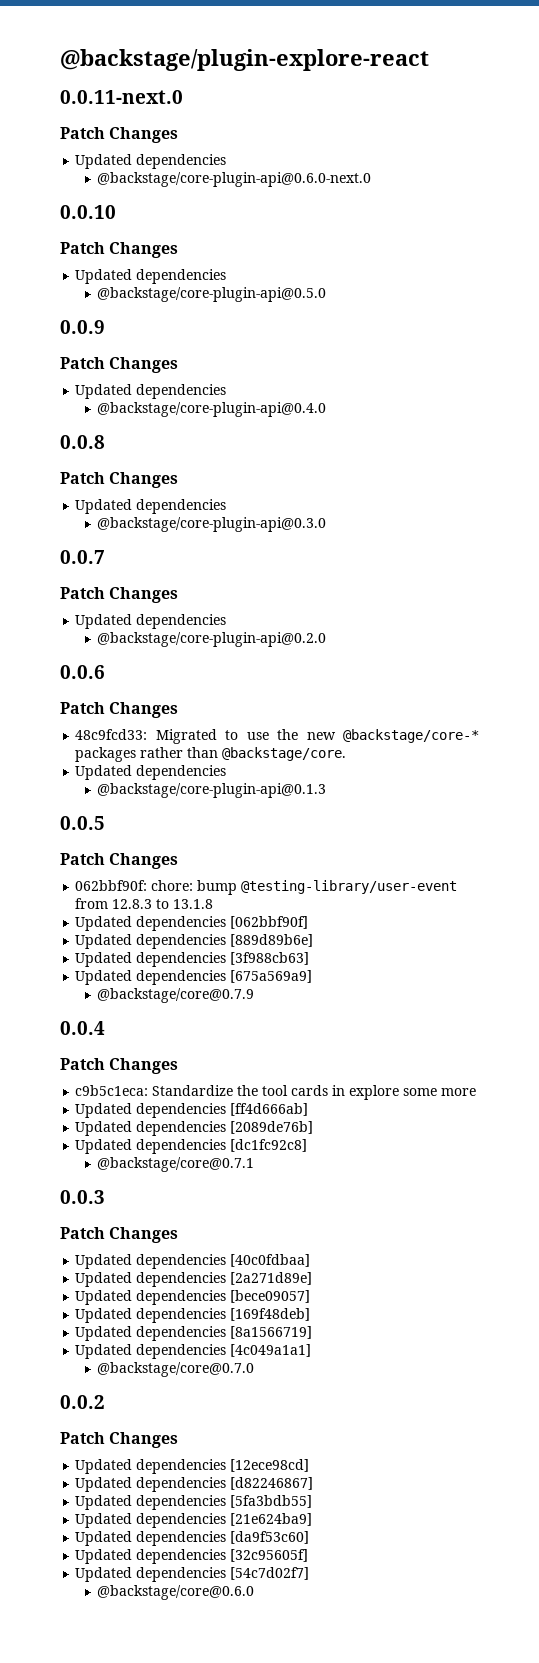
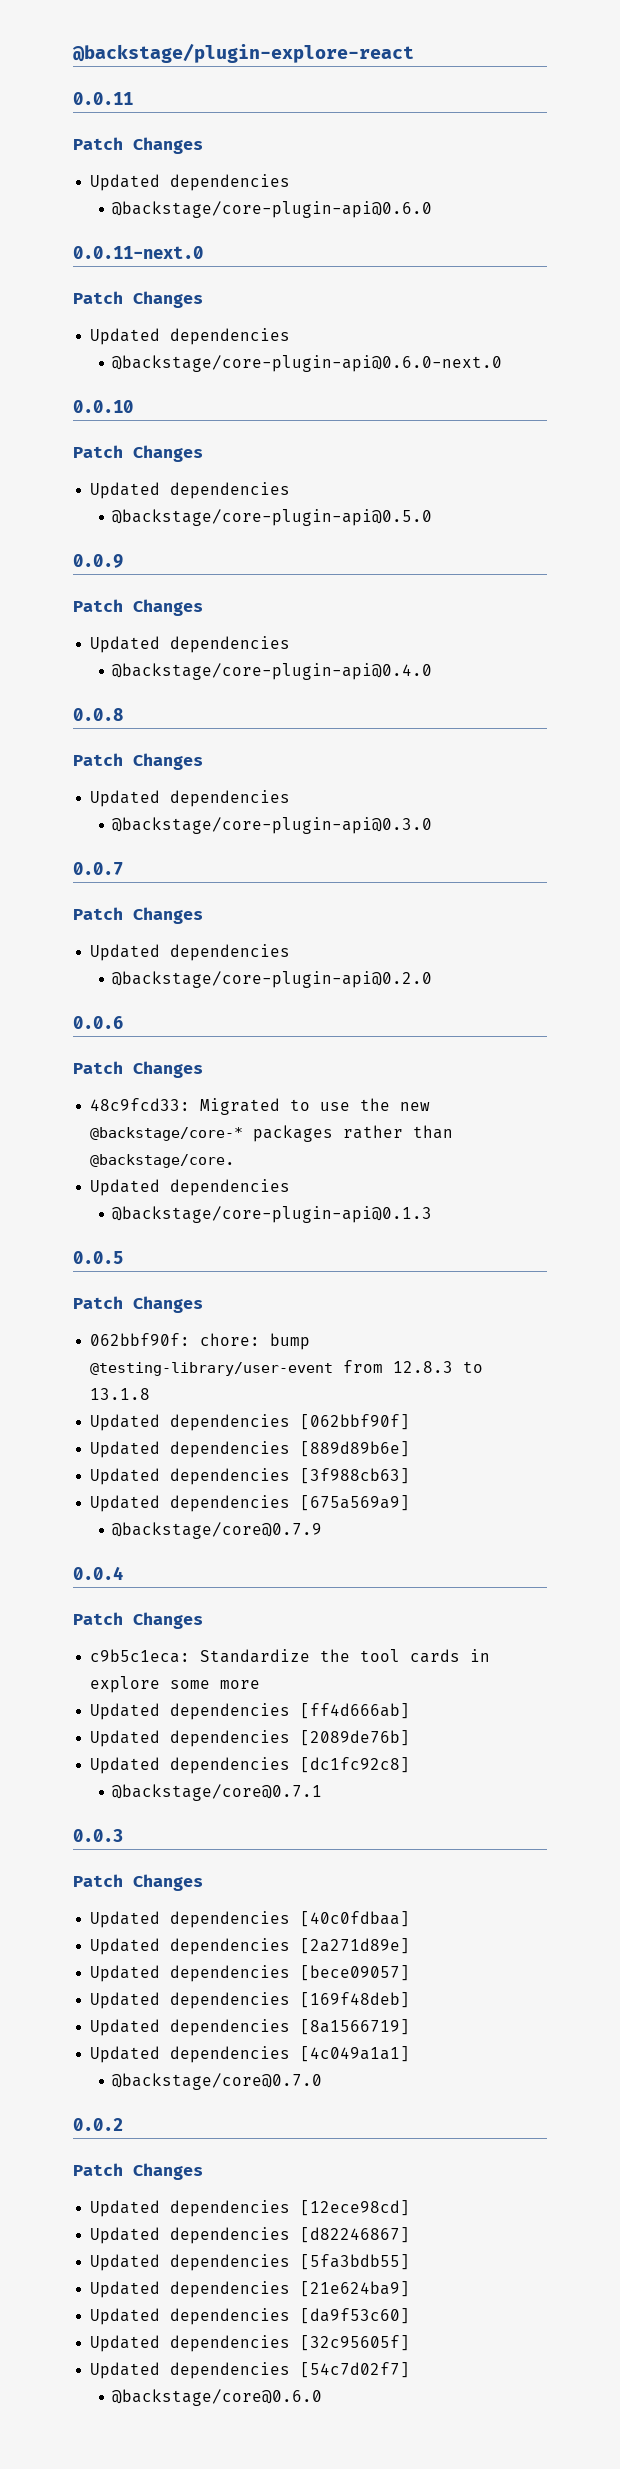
(429, 60) none -> [73,92,133,105] [73,137,203,154] [90,174,291,191] [112,201,433,218] // 0.0.11 // Patch Changes // Updated dependencies // @backstage/core-plugin-api@0.6.0

